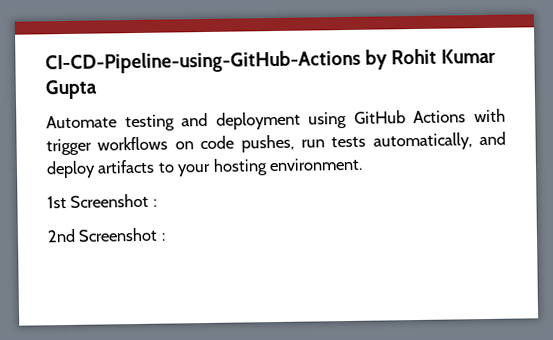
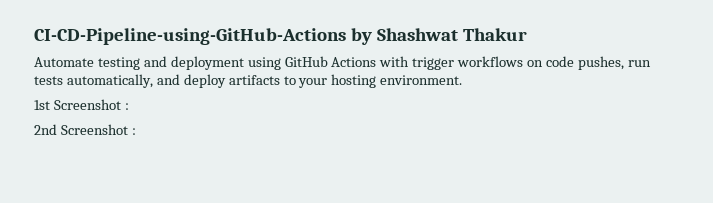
[391,48,497,65] [45,79,97,100] Rohit Kumar Gupta -> [376,28,527,41] Shashwat Thakur

